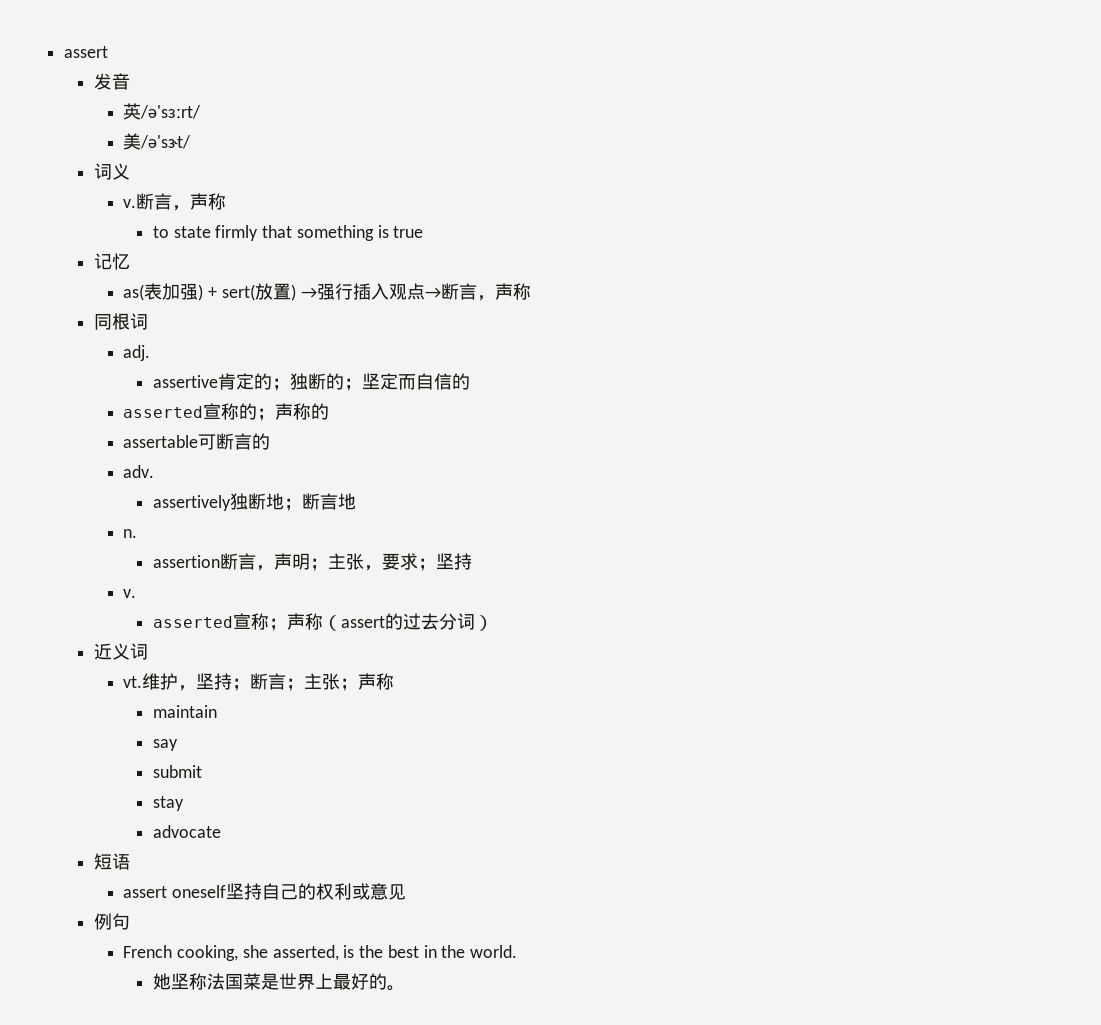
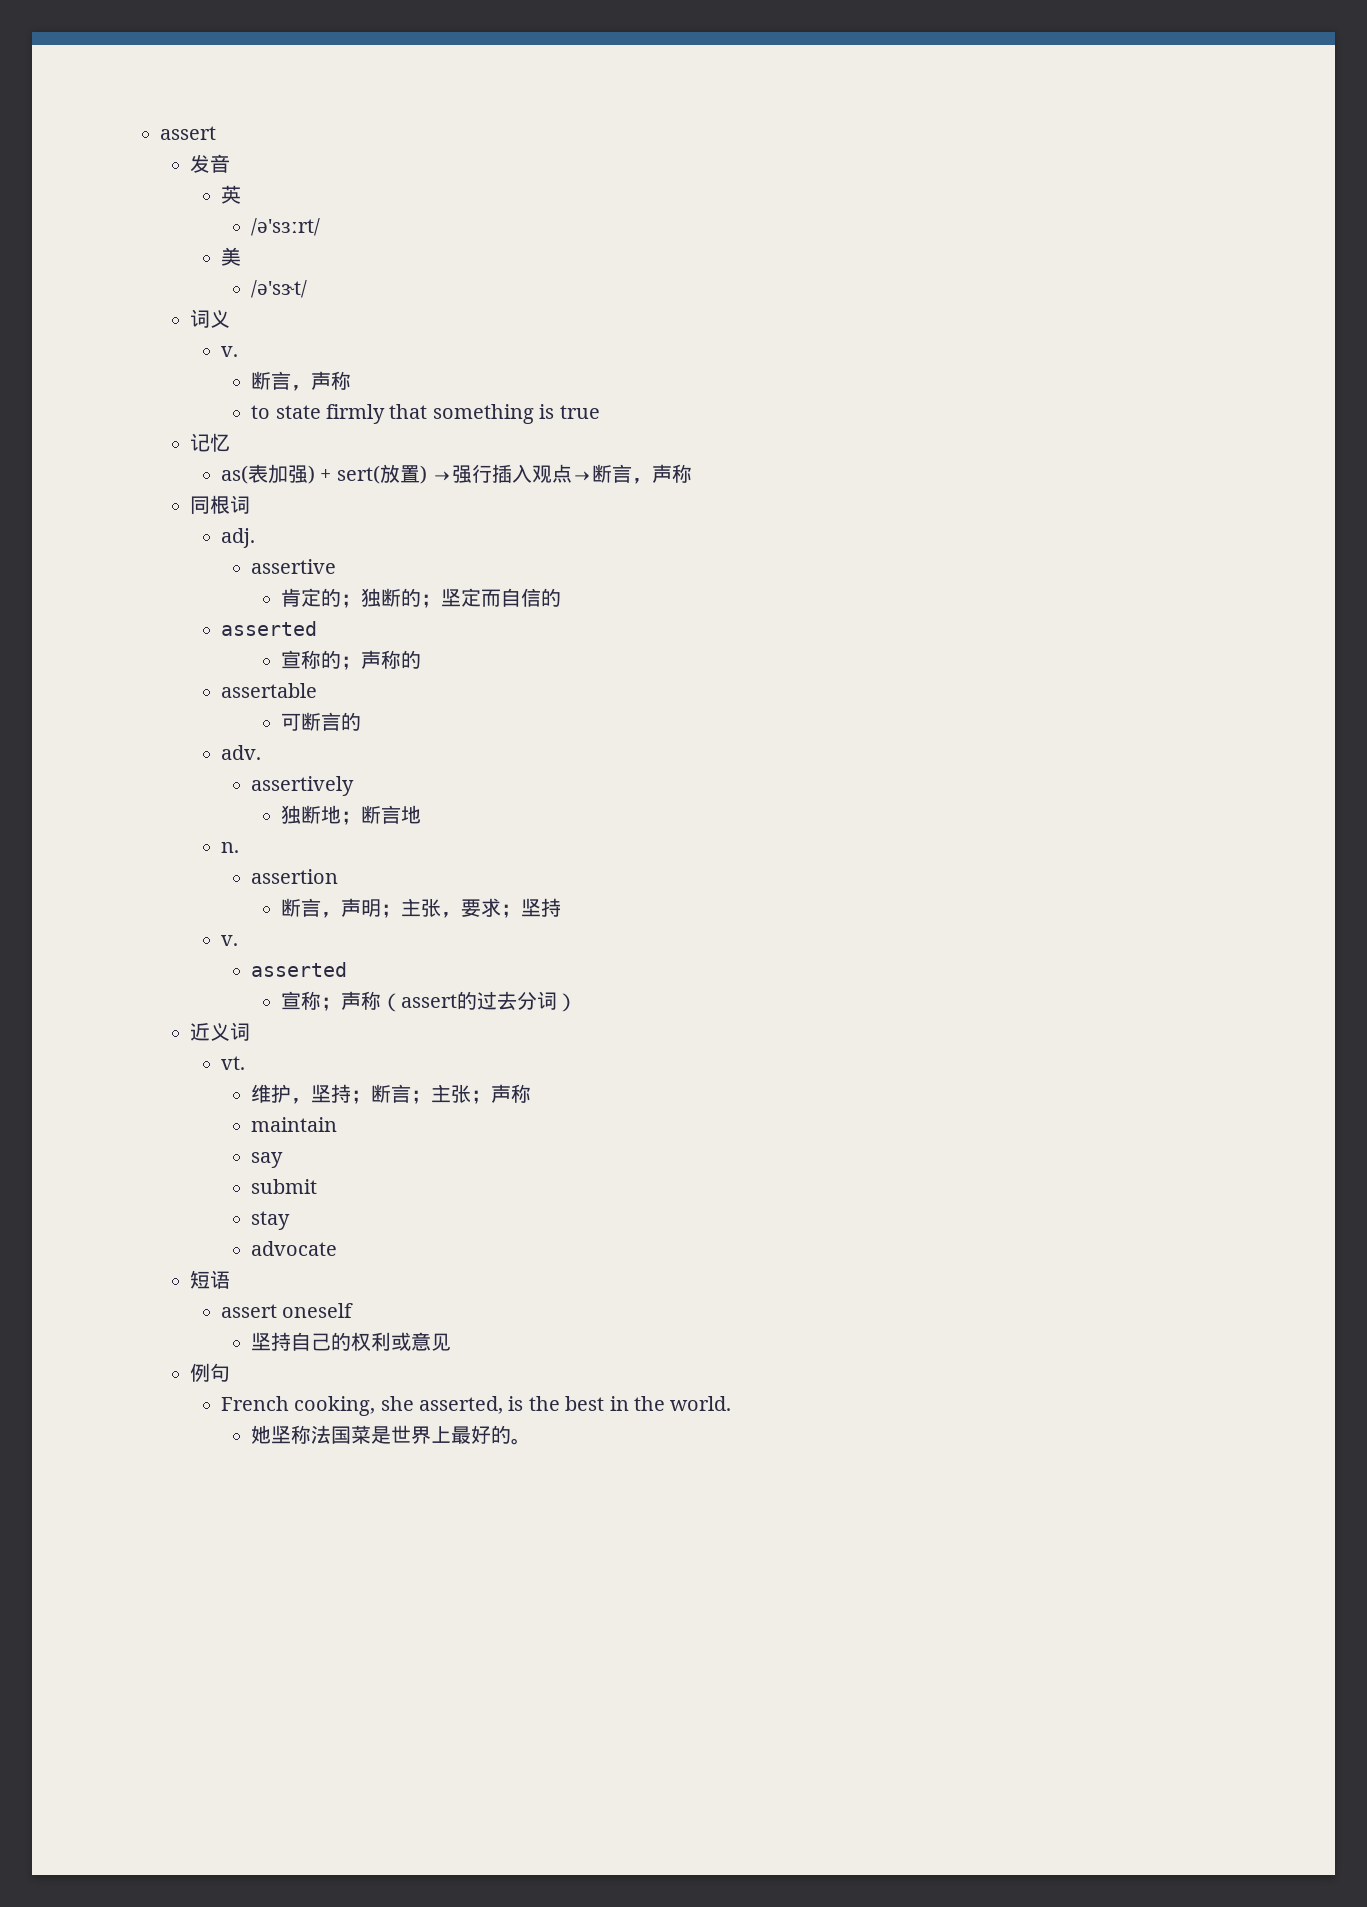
(142, 111) none -> (241, 194) //
(142, 141) none -> (241, 256) //
(137, 203) none -> (238, 351) //
(219, 381) none -> (337, 566) //
(204, 412) none -> (317, 628) //
(199, 441) none -> (317, 690) //
(232, 503) none -> (355, 786) //
(221, 561) none -> (339, 876) //
(234, 622) none -> (348, 969) //
(143, 682) none -> (245, 1063) //
(227, 891) none -> (354, 1310) //

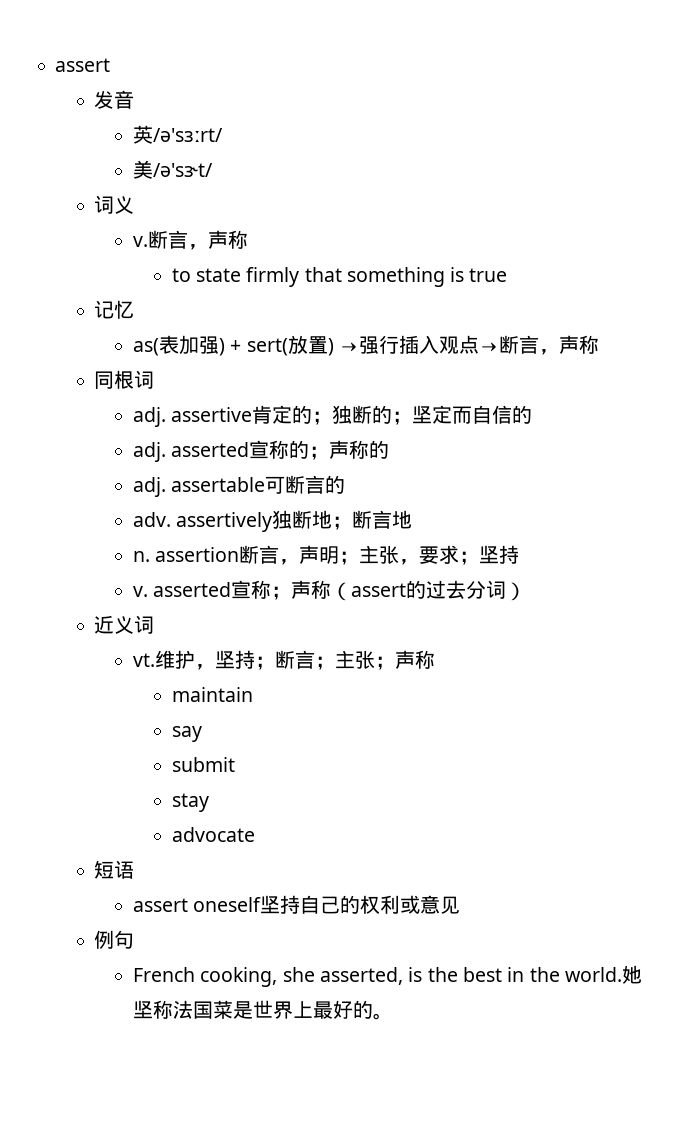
(241, 194) // -> (153, 134) none
(241, 256) // -> (153, 169) none
(238, 351) // -> (148, 241) none
(255, 538) // -> (166, 417) none
(337, 566) // -> (253, 414) none
[220,621,317,636] asserted // -> [132,442,250,462] adj. asserted
(422, 659) none -> [132,477,166,497] adj.
(317, 690) // -> (266, 484) none
(261, 752) // -> (171, 519) none
(355, 786) // -> (273, 522) none
(239, 847) // -> (150, 556) none
(339, 876) // -> (240, 554) none
[251,962,348,977] // asserted // -> [153,582,232,597] asserted
(245, 1063) // -> (155, 660) none
(354, 1310) // -> (262, 904) none
(732, 1403) // -> (622, 974) none

